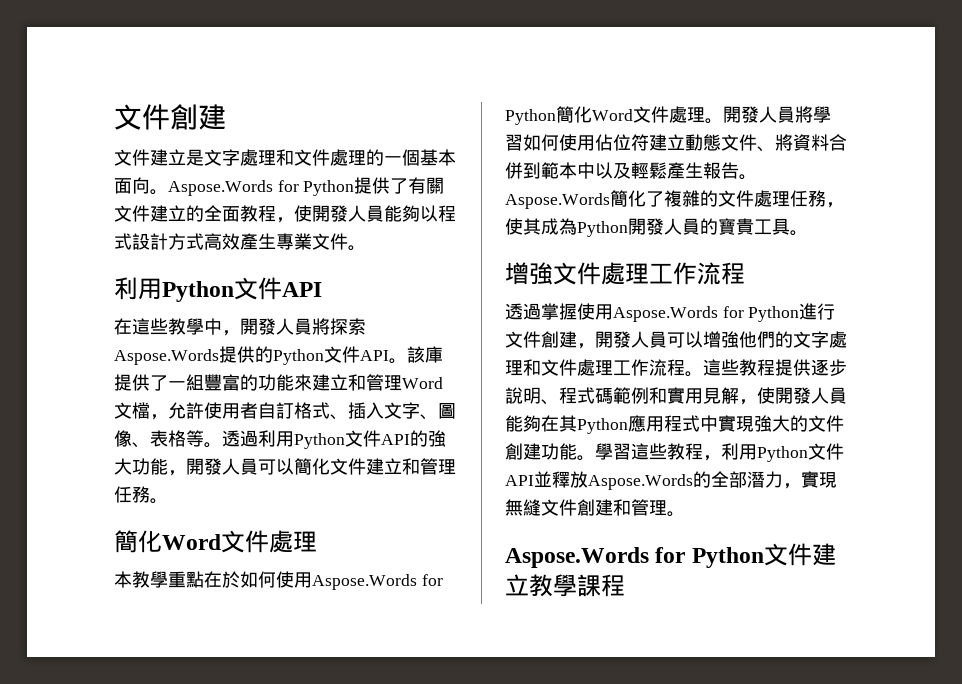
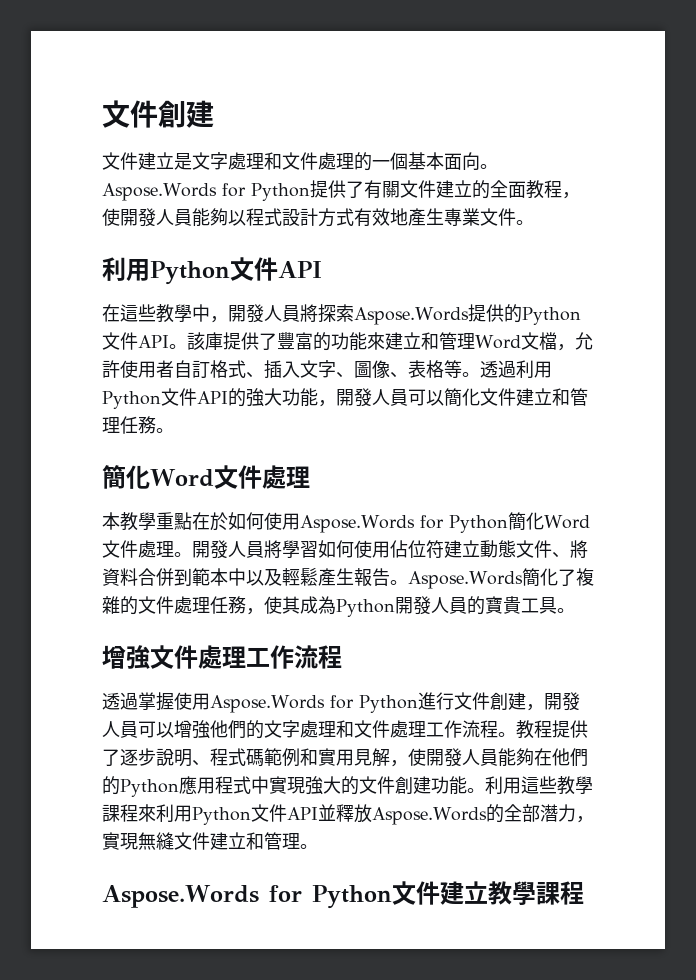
[204,233,240,250] 高效 -> [354,208,408,227] 有效地
[168,374,204,391] 一組 -> (277, 341) none
[703,359,739,376] 這些 -> (516, 734) none
(811, 367) none -> [102,749,120,766] 了
[559,415,577,432] 其 -> [552,748,588,767] [102,776,120,795] 他們的
[595,443,721,461] 學習這些教程， -> [485,776,593,795] [102,804,156,822] 利用這些教學課程來
[577,499,613,516] 創建 -> [210,832,246,850] 建立

